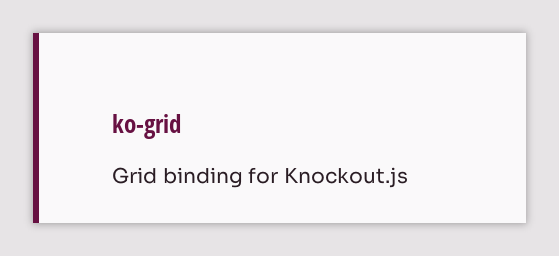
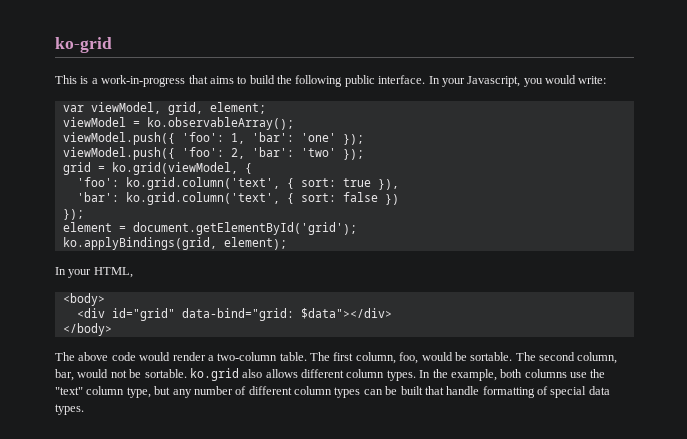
[112,167,408,188] Grid binding for Knockout.js -> [55,75,607,87] [62,102,266,115] [62,117,294,130] [62,132,364,145] [62,147,364,160] [62,162,252,175] [76,177,399,190] [76,192,399,205] [62,209,84,220] [62,222,357,235] [62,237,287,250] [55,267,133,278] [62,293,105,306] [76,308,392,321] [62,323,112,336] [55,352,618,364] [55,368,606,381] [55,386,610,398] [55,404,84,415] This is a work-in-progress that aims to build the following public interface. In your Javascript, you would write: // var viewModel, grid, element; // viewModel = ko.observableArray(); // viewModel.push({ 'foo': 1, 'bar': 'one' }); // viewModel.push({ 'foo': 2, 'bar': 'two' }); // grid = ko.grid(viewModel, { // 'foo': ko.grid.column('text', { sort: true }), // 'bar': ko.grid.column('text', { sort: false }) // }); // element = document.getElementById('grid'); // ko.applyBindings(grid, element); // In your HTML, // <body> // <div id="grid" data-bind="grid: $data"></div> // </body> // The above code would render a two-column table. The first column, foo, would be sortable. The second column, bar, would not be sortable. ko.grid also allows different column types. In the example, both columns use the "text" column type, but any number of different column types can be built that handle formatting of special data types.

